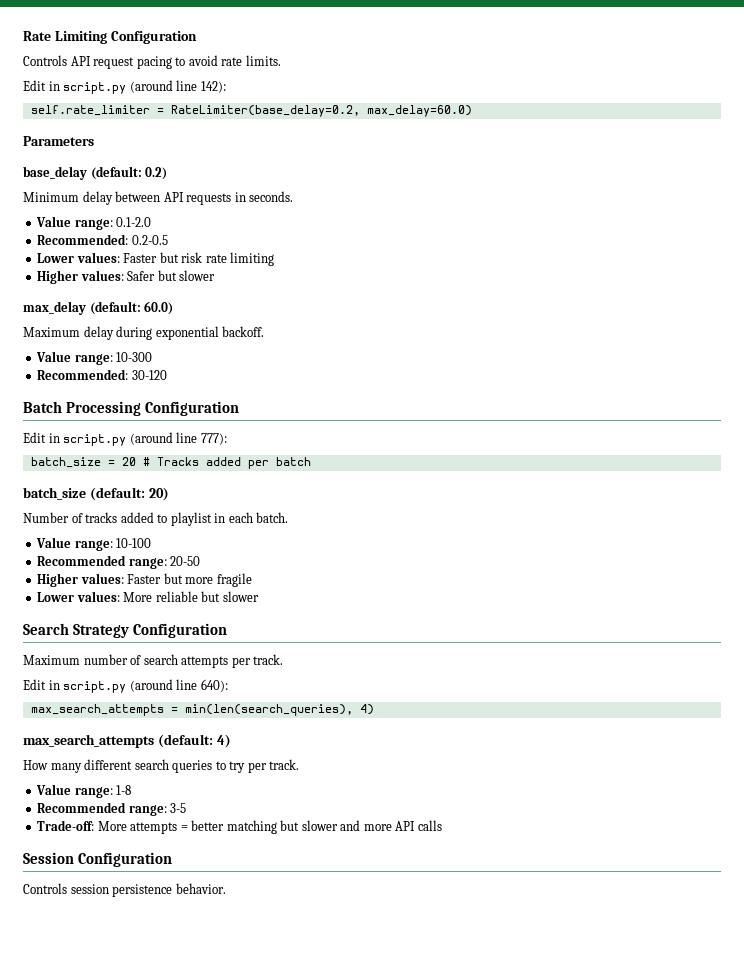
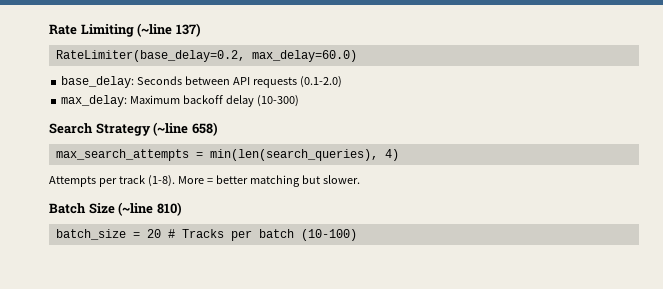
[110,31,197,44] [23,55,281,69] [23,80,226,94] [30,105,472,117] [23,136,94,146] [23,166,168,180] [23,191,294,205] [36,216,152,230] [37,234,168,245] [37,252,275,266] [37,270,216,284] [23,301,174,315] [23,326,265,340] [36,351,153,365] [37,369,167,380] [23,401,240,416] [23,432,227,446] Configuration // Controls API request pacing to avoid rate limits. // Edit in script.py (around line 142): // self.rate_limiter = RateLimiter(base_delay=0.2, max_delay=60.0) // Parameters // base_delay (default: 0.2) // Minimum delay between API requests in seconds. // Value range: 0.1-2.0 // Recommended: 0.2-0.5 // Lower values: Faster but risk rate limiting // Higher values: Safer but slower // max_delay (default: 60.0) // Maximum delay during exponential backoff. // Value range: 10-300 // Recommended: 30-120 // Batch Processing Configuration // Edit in script.py (around line 777): -> [137,23,201,37] [55,50,357,62] [61,76,342,88] [61,95,299,107] [49,122,218,136] [55,149,399,161] [49,175,360,187] [49,202,182,216] (~line 137) // RateLimiter(base_delay=0.2, max_delay=60.0) // base_delay: Seconds between API requests (0.1-2.0) // max_delay: Maximum backoff delay (10-300) // Search Strategy (~line 658) // max_search_attempts = min(len(search_queries), 4) // Attempts per track (1-8). More = better matching but slower. // Batch Size (~line 810)
[205,457,241,466] added -> (224, 233) none
[23,487,169,501] [23,512,289,526] [36,537,152,551] [37,555,201,569] [37,573,252,587] [37,591,259,602] [23,623,228,638] [23,654,284,668] [23,679,228,693] [30,704,374,716] [23,734,231,748] [23,759,300,773] [36,784,132,798] [37,802,187,816] [37,820,442,834] [23,852,173,867] [23,883,226,897] // batch_size (default: 20) // Number of tracks added to playlist in each batch. // Value range: 10-100 // Recommended range: 20-50 // Higher values: Faster but more fragile // Lower values: More reliable but slower // Search Strategy Configuration // Maximum number of search attempts per track. // Edit in script.py (around line 640): // max_search_attempts = min(len(search_queries), 4) // max_search_attempts (default: 4) // How many different search queries to try per track. // Value range: 1-8 // Recommended range: 3-5 // Trade-off: More attempts = better matching but slower and more API calls // Session Configuration // Controls session persistence behavior. -> [300,229,357,241] (10-100)

